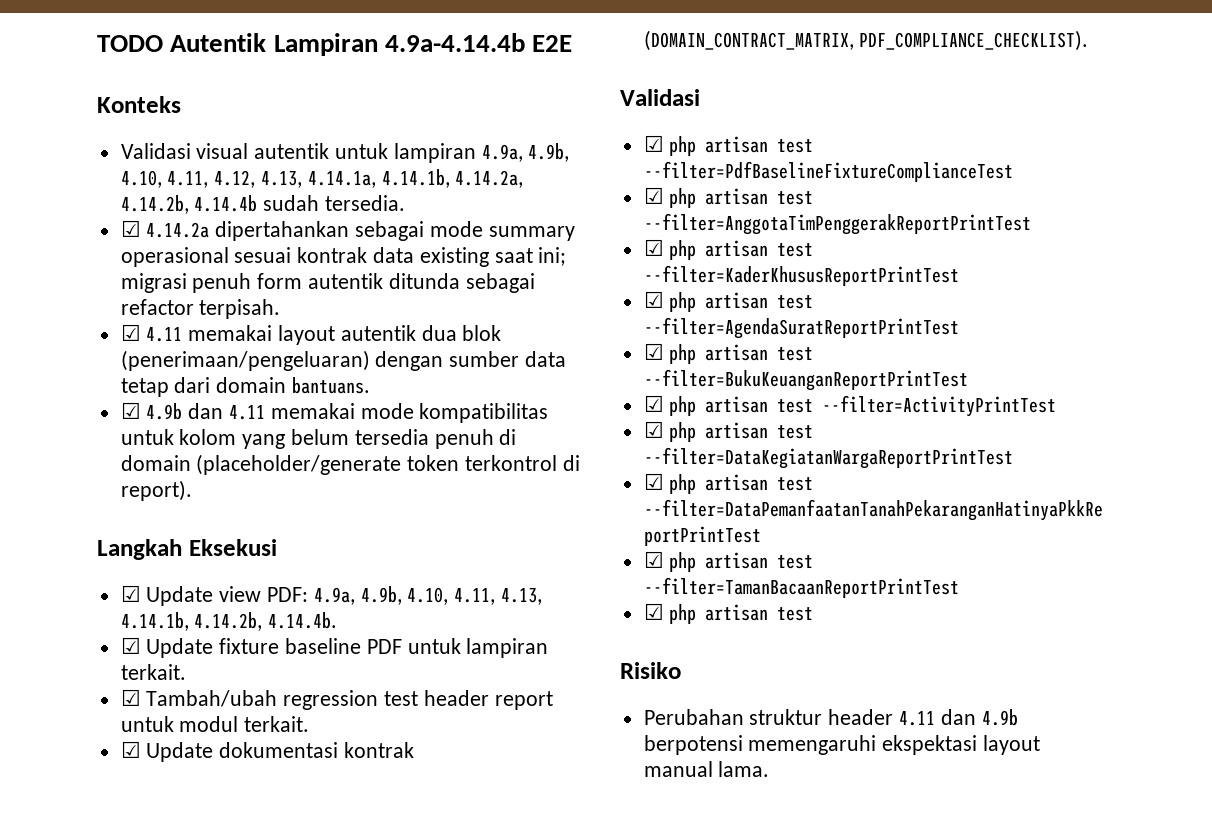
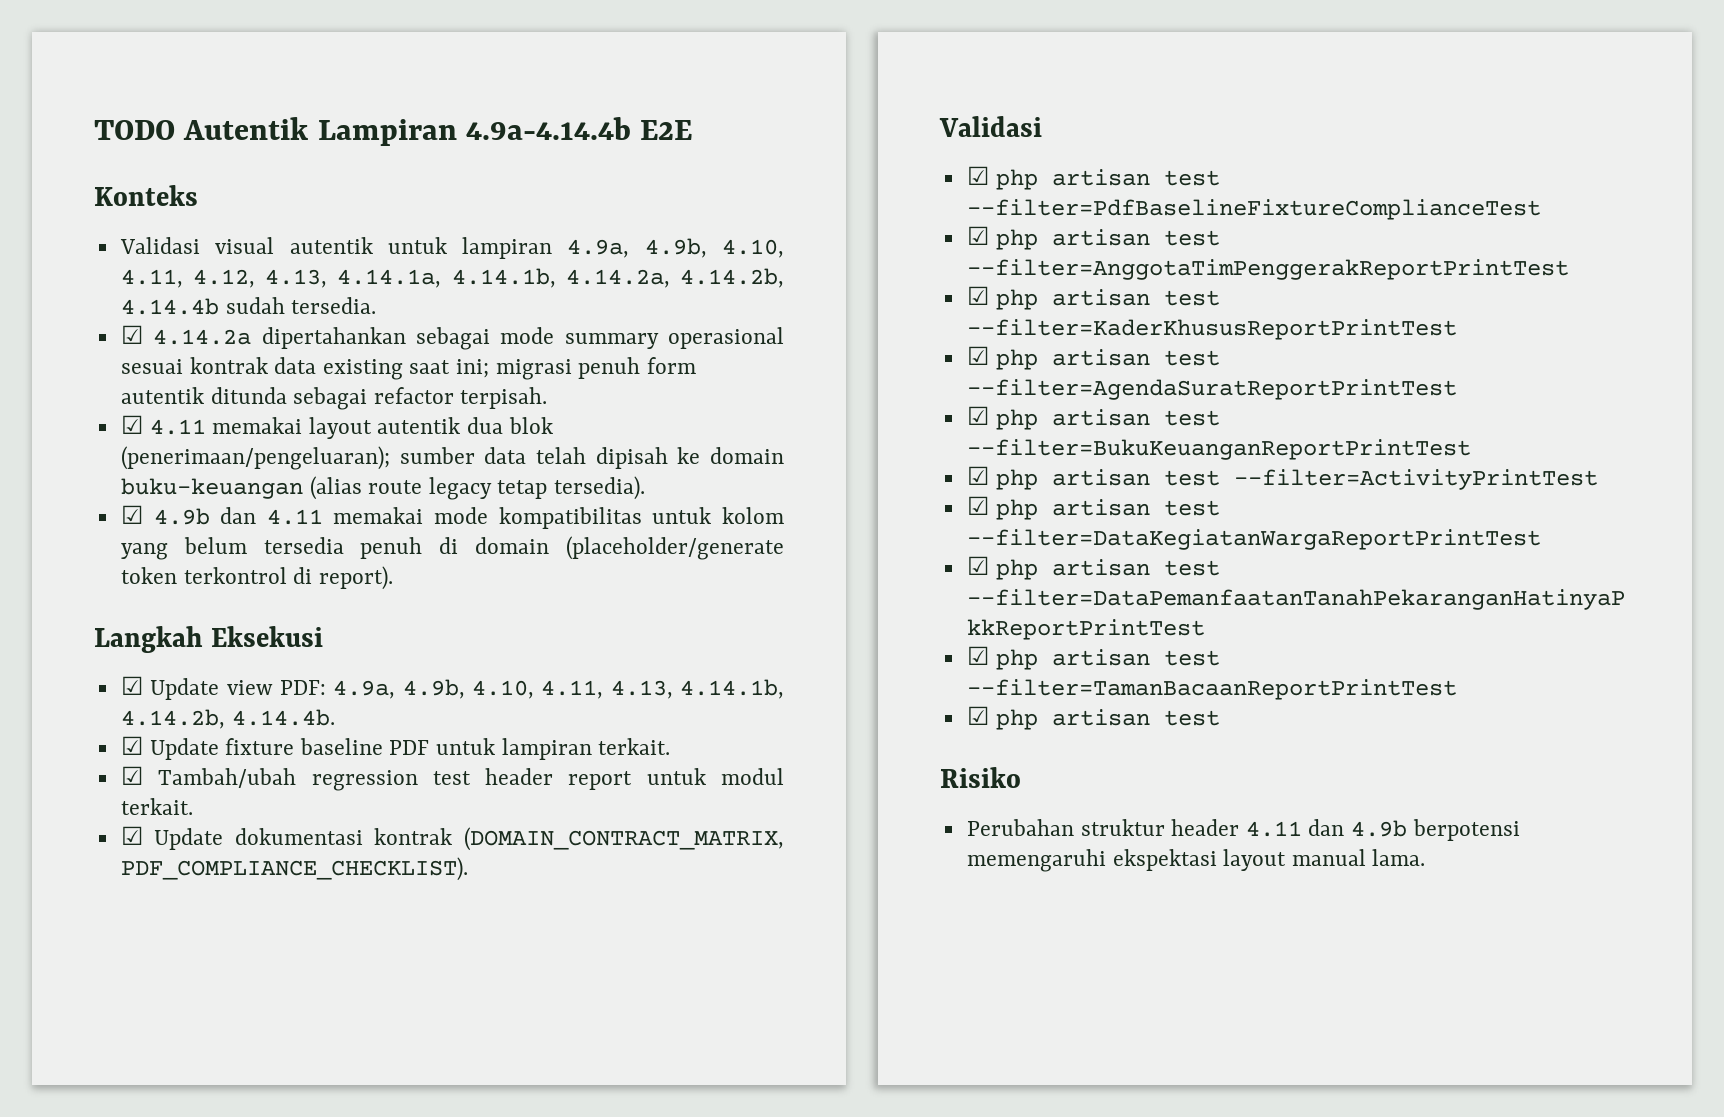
[120,350,567,371] [120,377,371,397] (penerimaan/pengeluaran) dengan sumber data tetap dari domain bantuans. -> [120,446,784,470] [120,476,646,500] (penerimaan/pengeluaran); sumber data telah dipisah ke domain buku-keuangan (alias route legacy tetap tersedia).

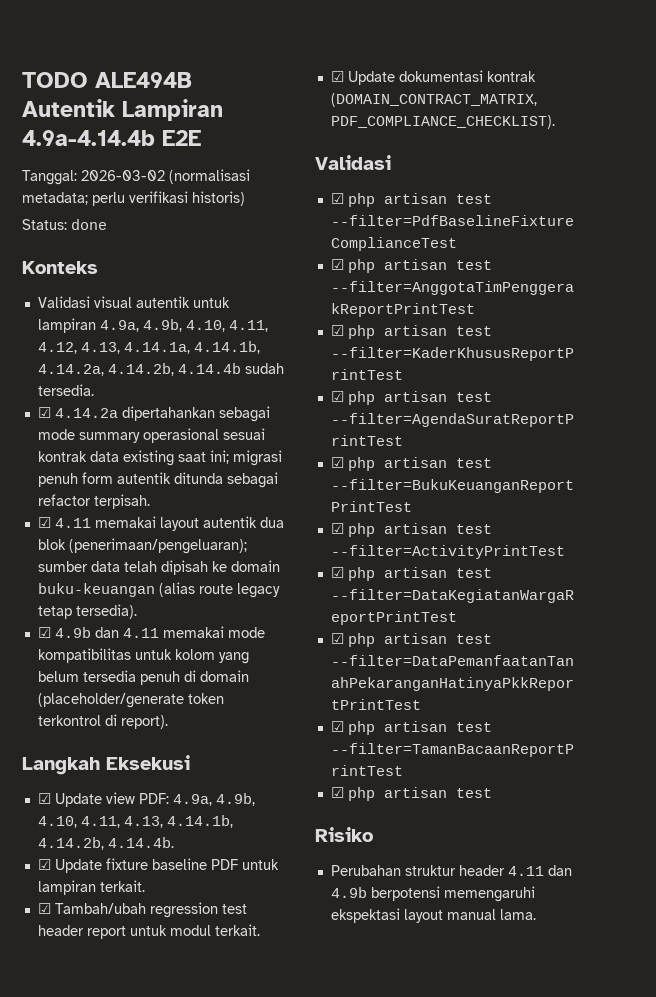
(175, 130) none -> [95,72,192,88] ALE494B
(693, 130) none -> [22,169,250,185] [22,191,245,206] [22,219,107,230] // Tanggal: 2026-03-02 (normalisasi metadata; perlu verifikasi historis) // Status: done

